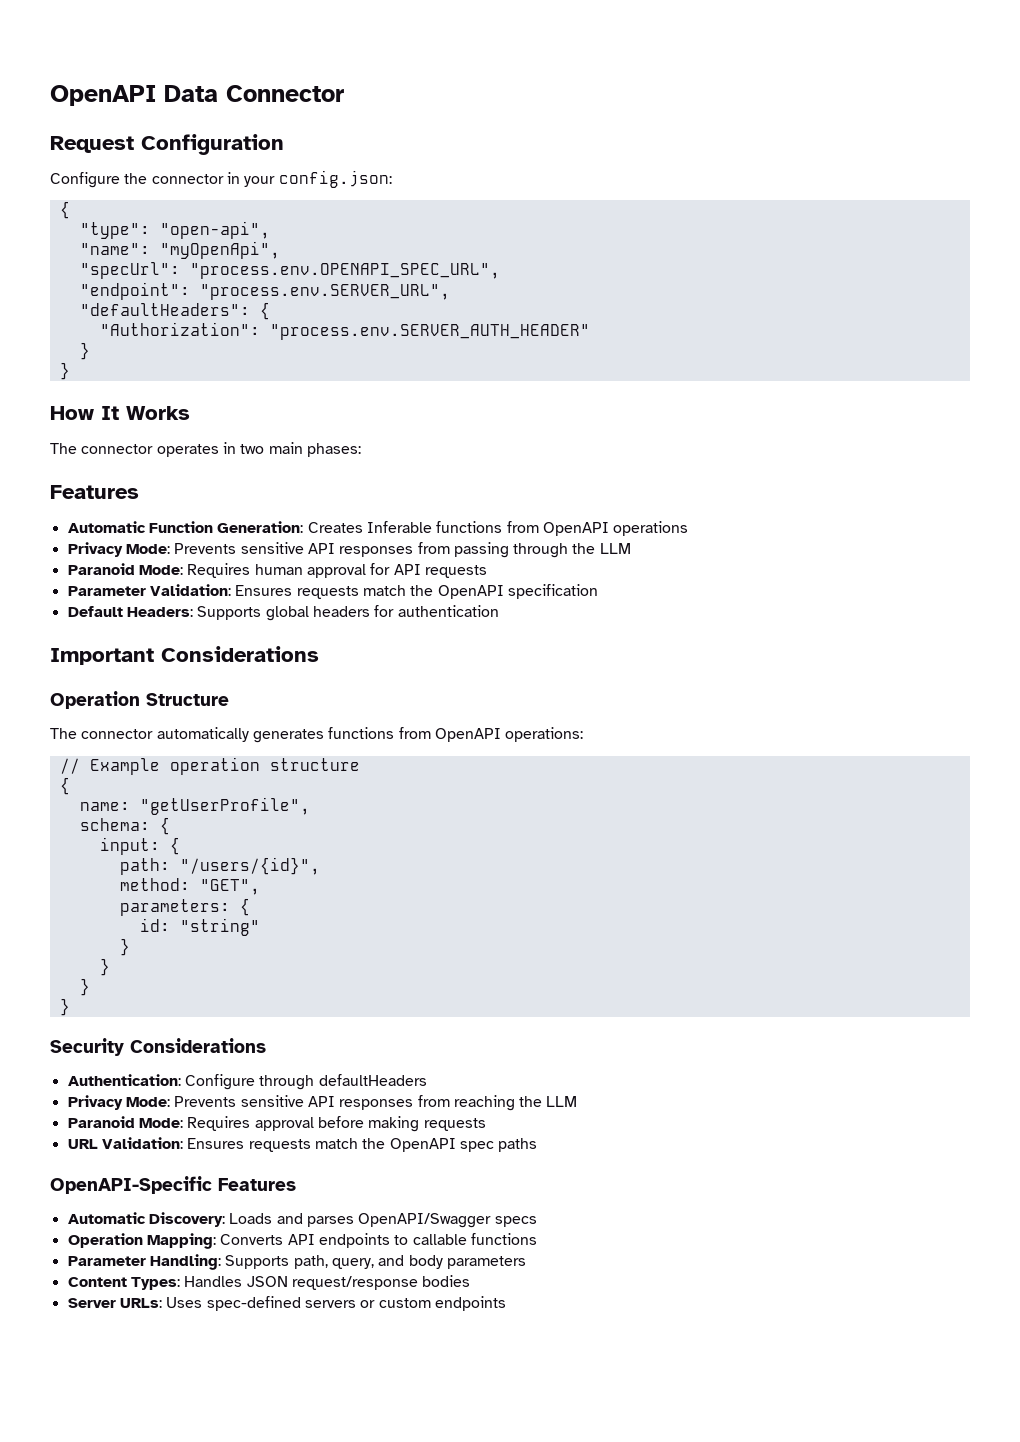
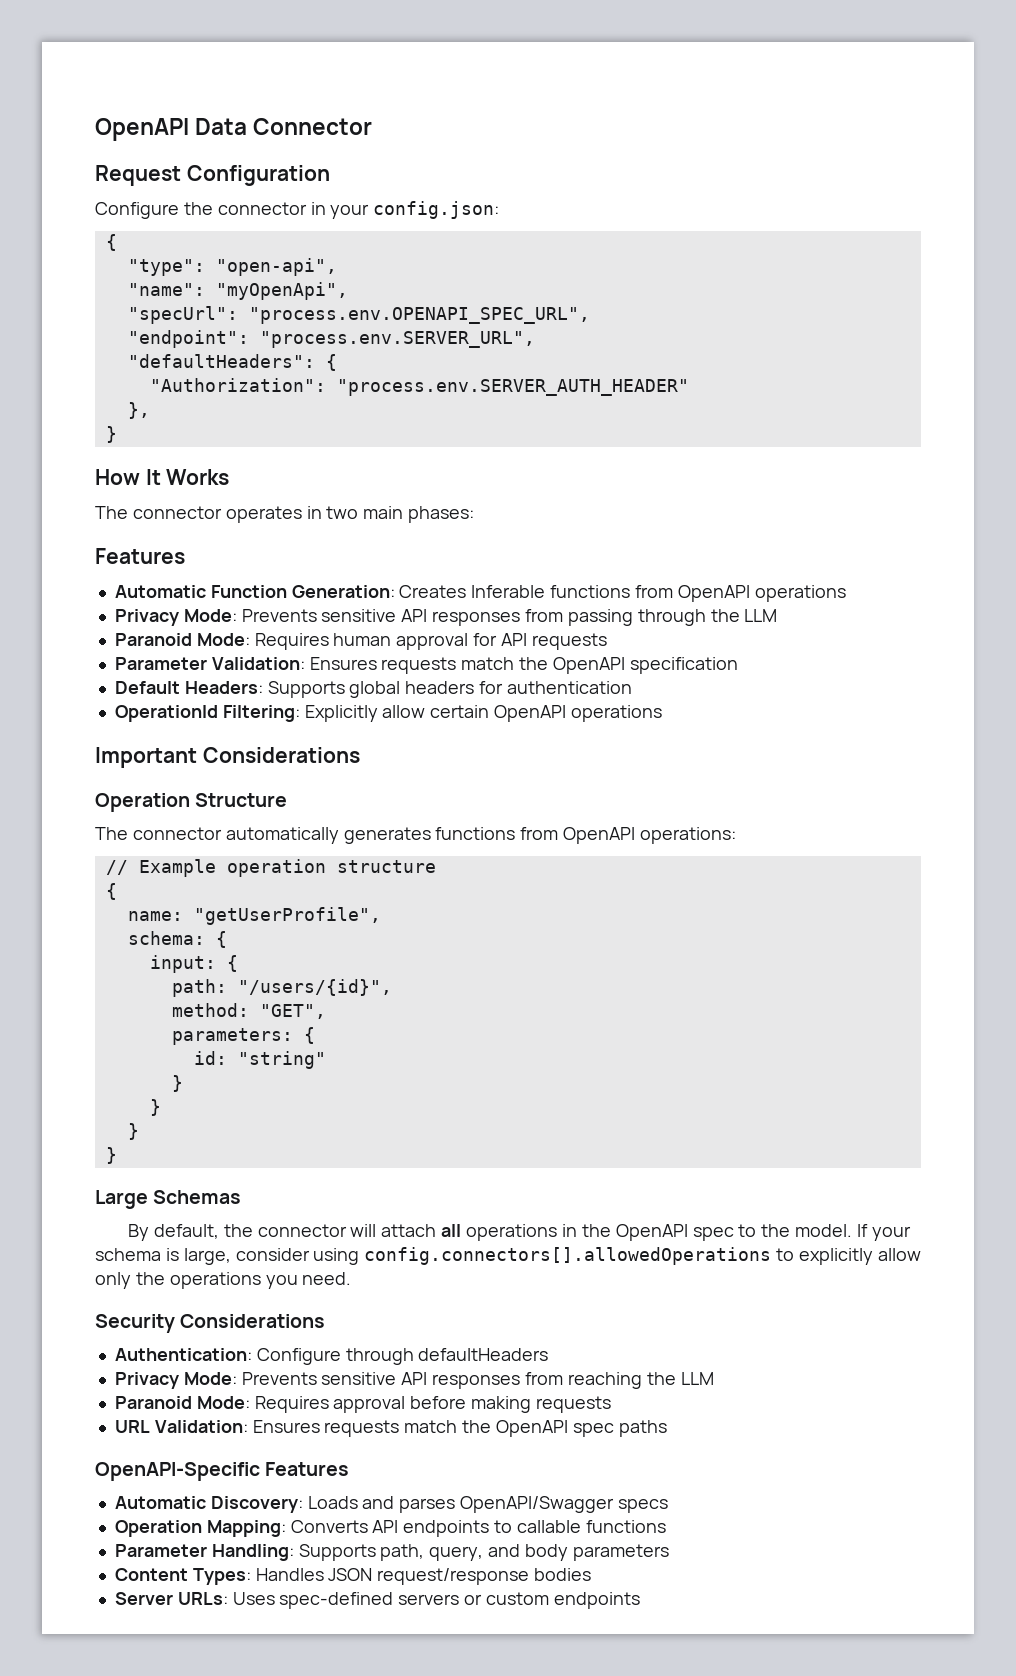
[79,342,90,360] } -> [127,402,150,419] },
(499, 611) none -> [114,705,662,722] // OperationId Filtering: Explicitly allow certain OpenAPI operations
(70, 1007) none -> [95,1190,242,1209] [128,1224,911,1241] [95,1247,921,1265] [95,1272,352,1289] // Large Schemas // By default, the connector will attach all operations in the OpenAPI spec to the model. If your schema is large, consider using config.connectors[].allowedOperations to explicitly allow only the operations you need.

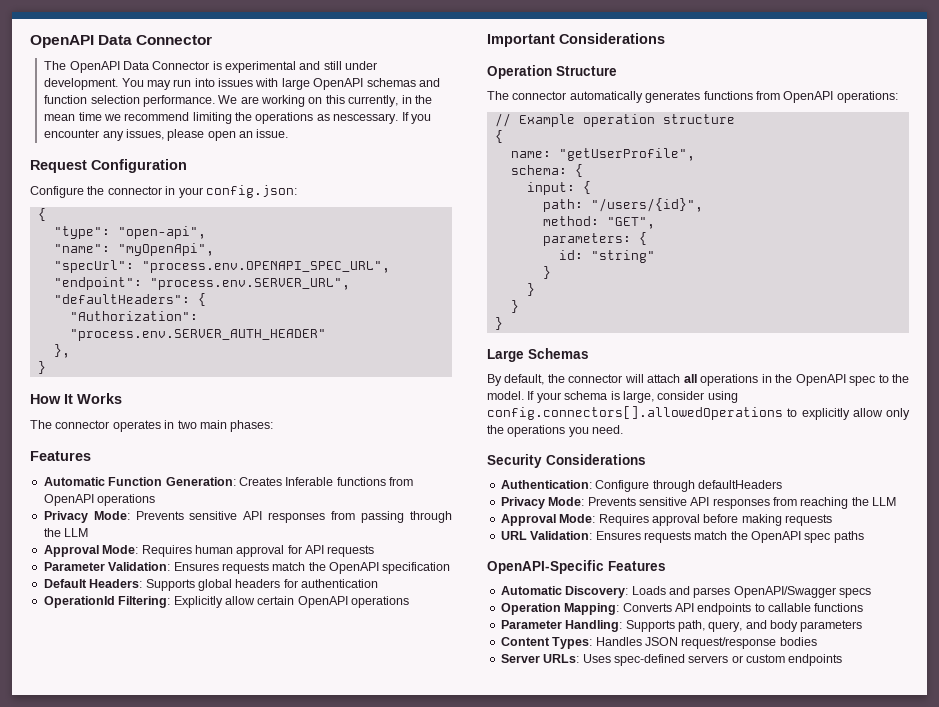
[95,118,373,141] OpenAPI Data Connector -> [30,35,213,48] [44,61,378,73] [44,78,440,90] [44,95,432,107] [44,112,431,124] [44,129,289,141] OpenAPI Data Connector // The OpenAPI Data Connector is experimental and still under development. You may run into issues with large OpenAPI schemas and function selection performance. We are working on this currently, in the mean time we recommend limiting the operations as nescessary. If you encounter any issues, please open an issue.
[114,633,192,646] Paranoid -> [43,545,99,557] Approval
[114,1396,192,1409] Paranoid -> [500,514,556,526] Approval

